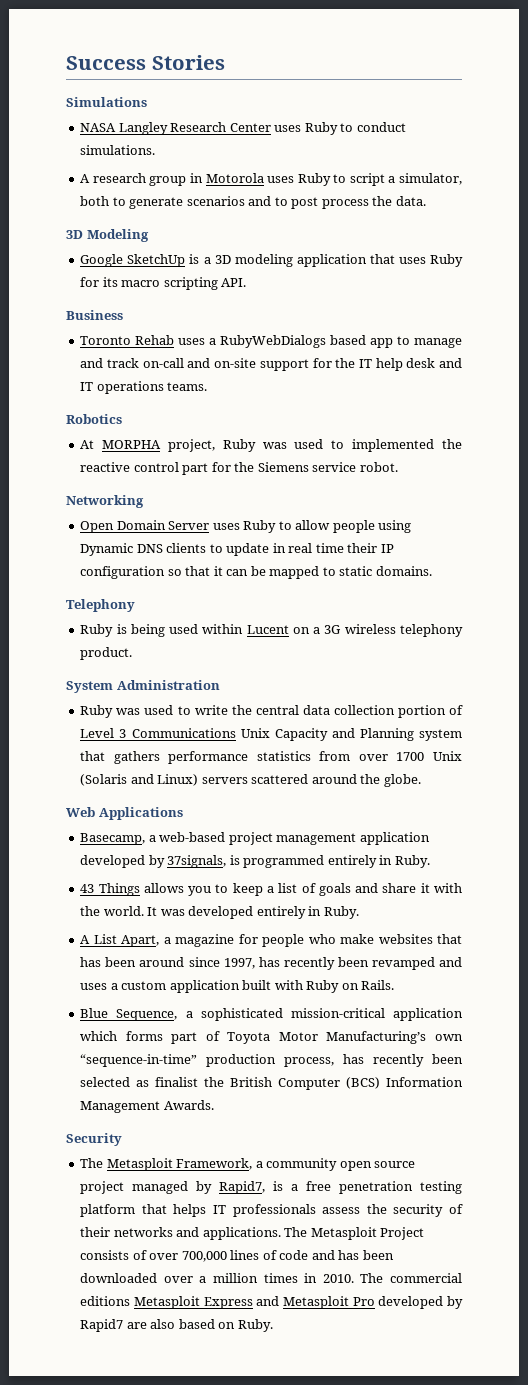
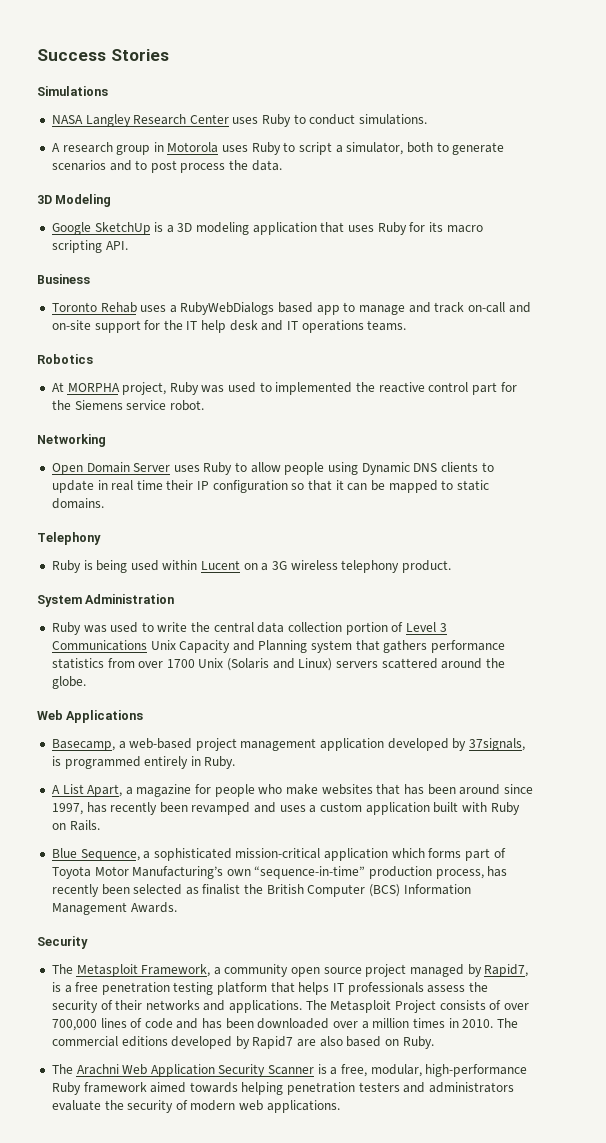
[80,883,463,896] [80,906,359,919] // 43 Things allows you to keep a list of goals and share it with the world. It was developed entirely in Ruby. -> (236, 762) none
[133,1296,375,1309] Metasploit Express and Metasploit Pro -> (168, 1041) none
(273, 1325) none -> [51,1064,528,1077] [51,1082,515,1095] [51,1100,340,1113] // The Arachni Web Application Security Scanner is a free, modular, high-performance Ruby framework aimed towards helping penetration testers and administrators evaluate the security of modern web applications.

